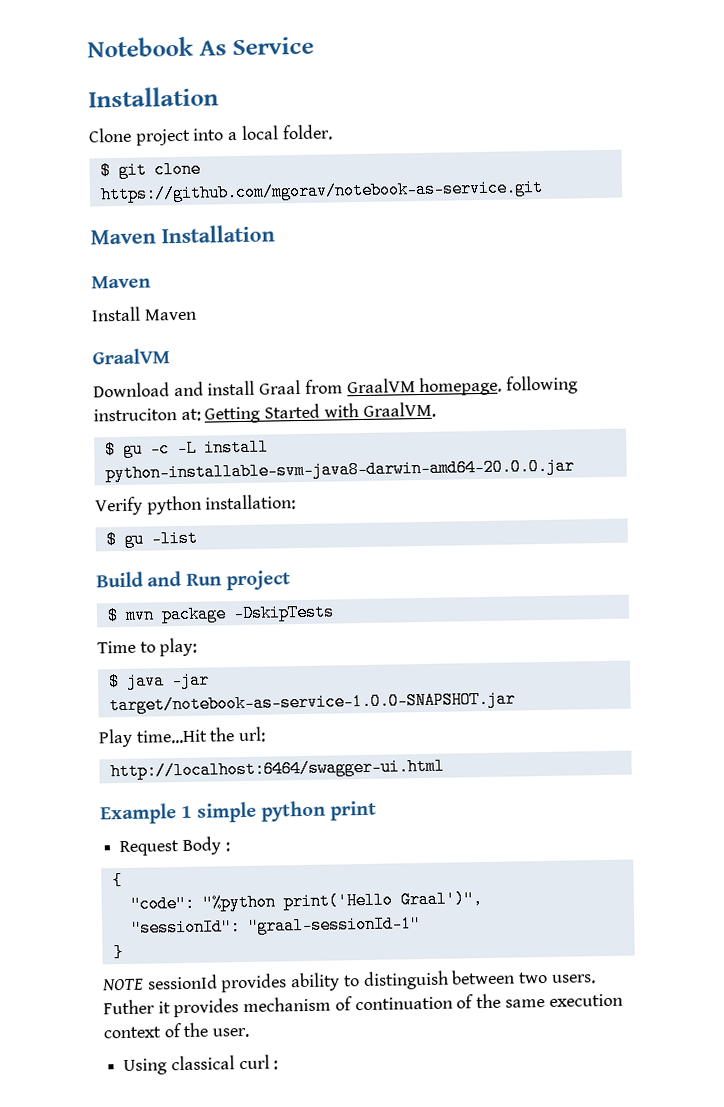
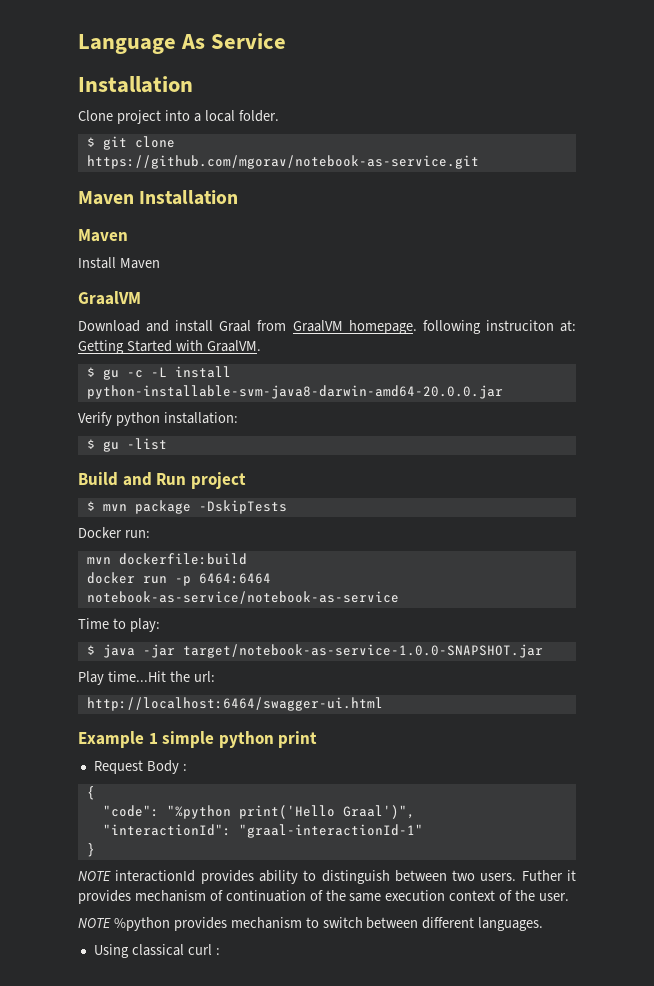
[87,36,194,58] Notebook -> [78,34,176,54] Language
(335, 613) none -> [78,527,150,538] [86,553,247,565] [86,572,271,586] [86,591,399,604] // Docker run: // mvn dockerfile:build // docker run -p 6464:6464 notebook-as-service/notebook-as-service
[130,915,421,937] "sessionId": "graal-sessionId-1" -> [102,824,423,838] "interactionId": "graal-interactionId-1"
[146,974,218,990] sessionId -> [115,870,196,882] interactionId
(250, 1032) none -> [78,917,544,931] // NOTE %python provides mechanism to switch between different languages.

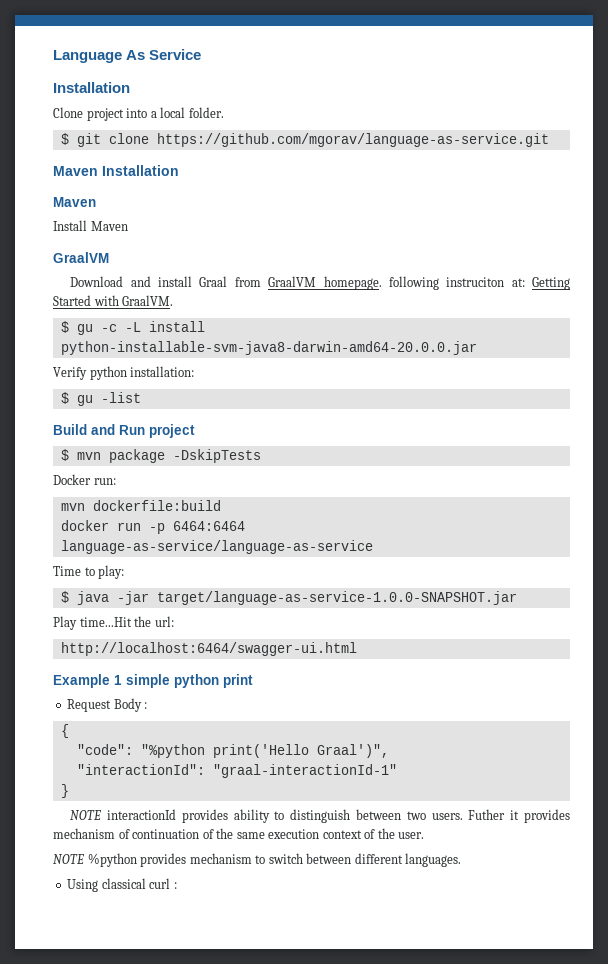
[86,155,479,169] https://github.com/mgorav/notebook-as-service.git -> [156,133,549,147] https://github.com/mgorav/language-as-service.git
[86,591,399,604] notebook-as-service/notebook-as-service -> [60,540,373,554] language-as-service/language-as-service
[182,644,543,658] target/notebook-as-service-1.0.0-SNAPSHOT.jar -> [156,591,517,605] target/language-as-service-1.0.0-SNAPSHOT.jar

